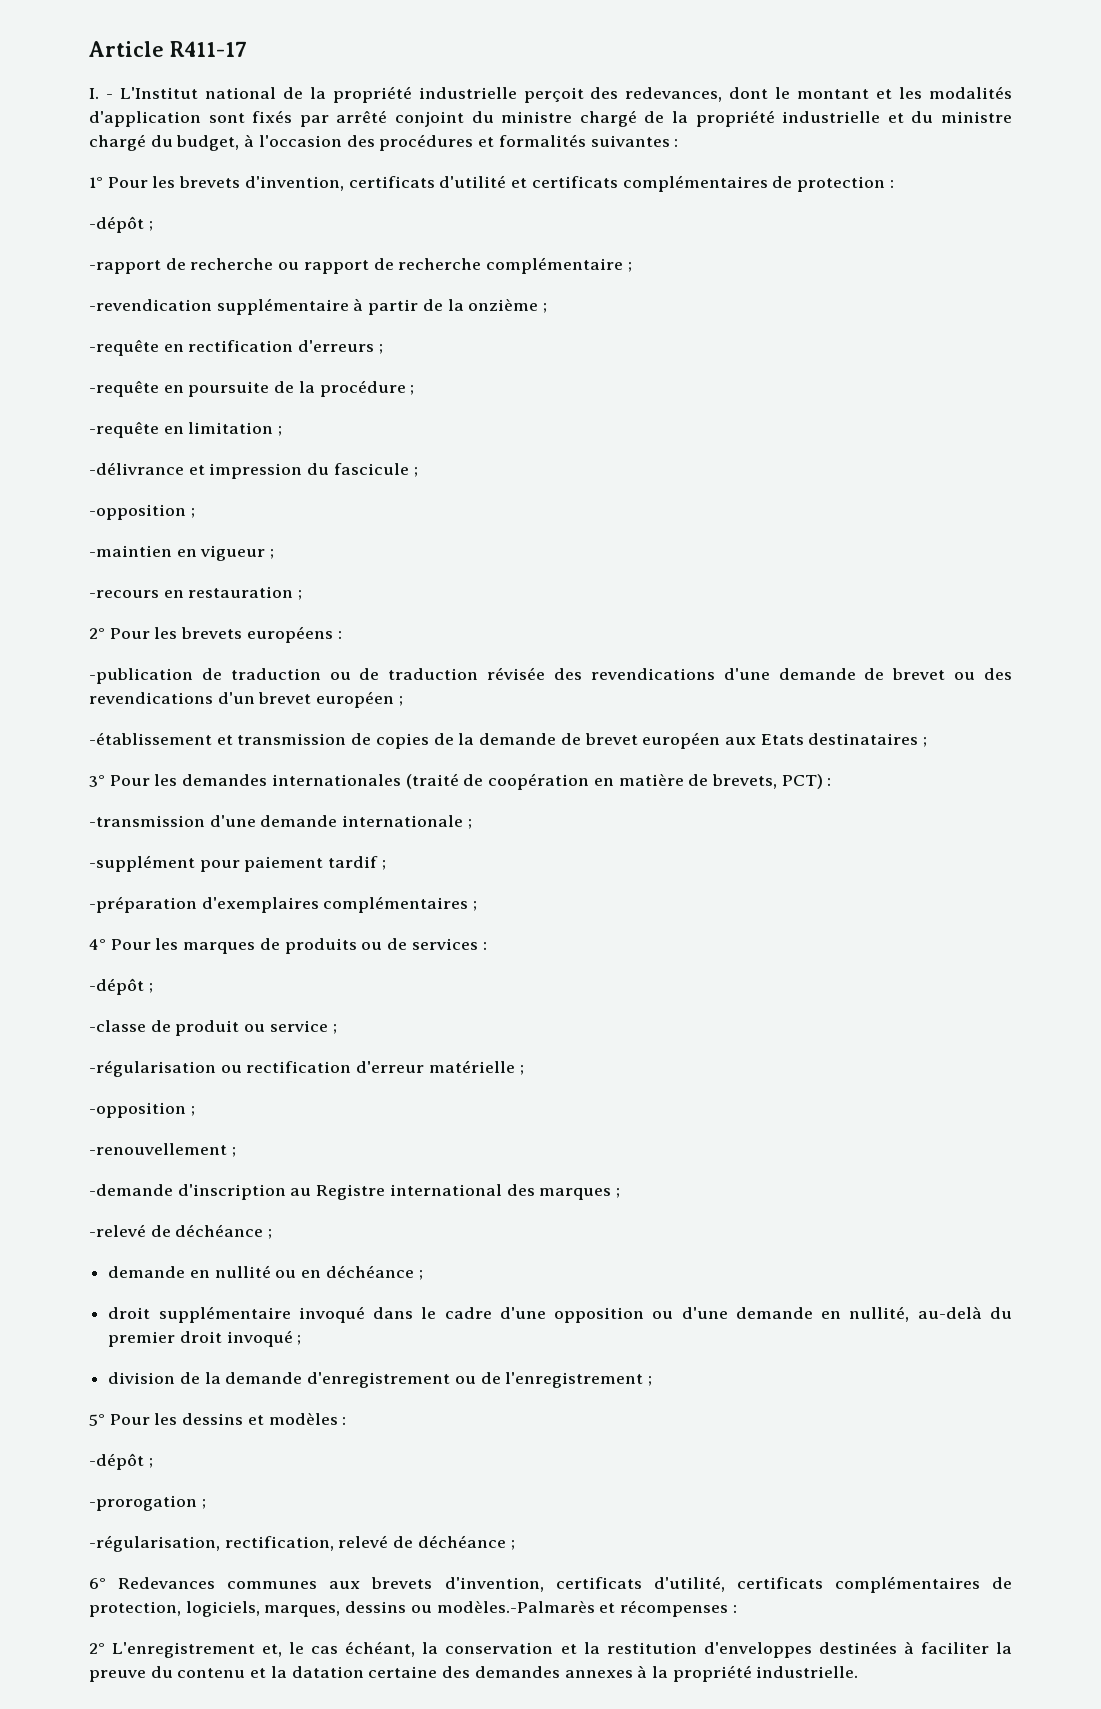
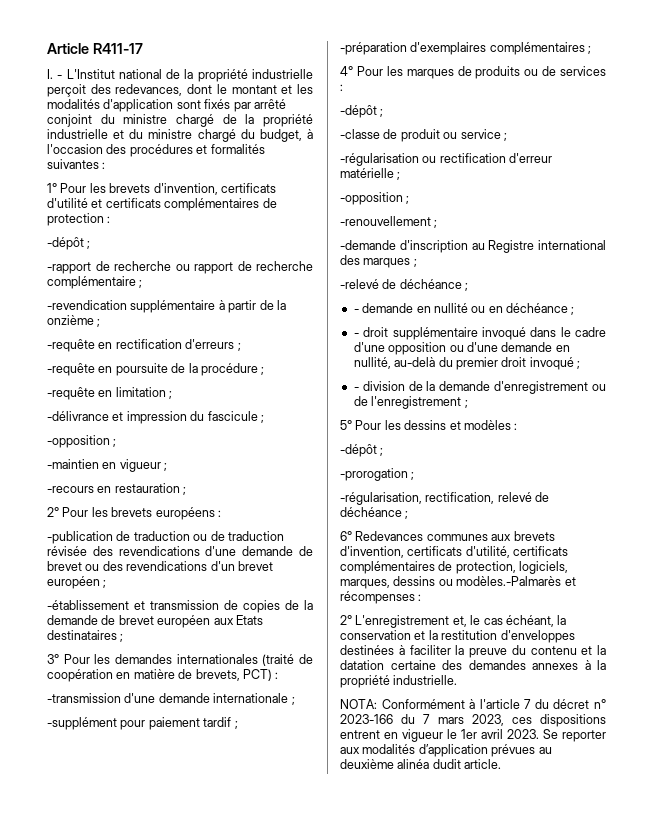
(273, 1234) none -> [353,309,359,313] -
(423, 1275) none -> [353,333,359,337] -
(302, 1340) none -> [353,387,359,391] -
(859, 1672) none -> [340,699,606,709] [340,714,606,727] [340,729,606,742] [340,744,552,757] [340,759,502,769] // NOTA: Conformément à l'article 7 du décret n° 2023-166 du 7 mars 2023, ces dispositions entrent en vigueur le 1er avril 2023. Se reporter aux modalités d’application prévues au deuxième alinéa dudit article.

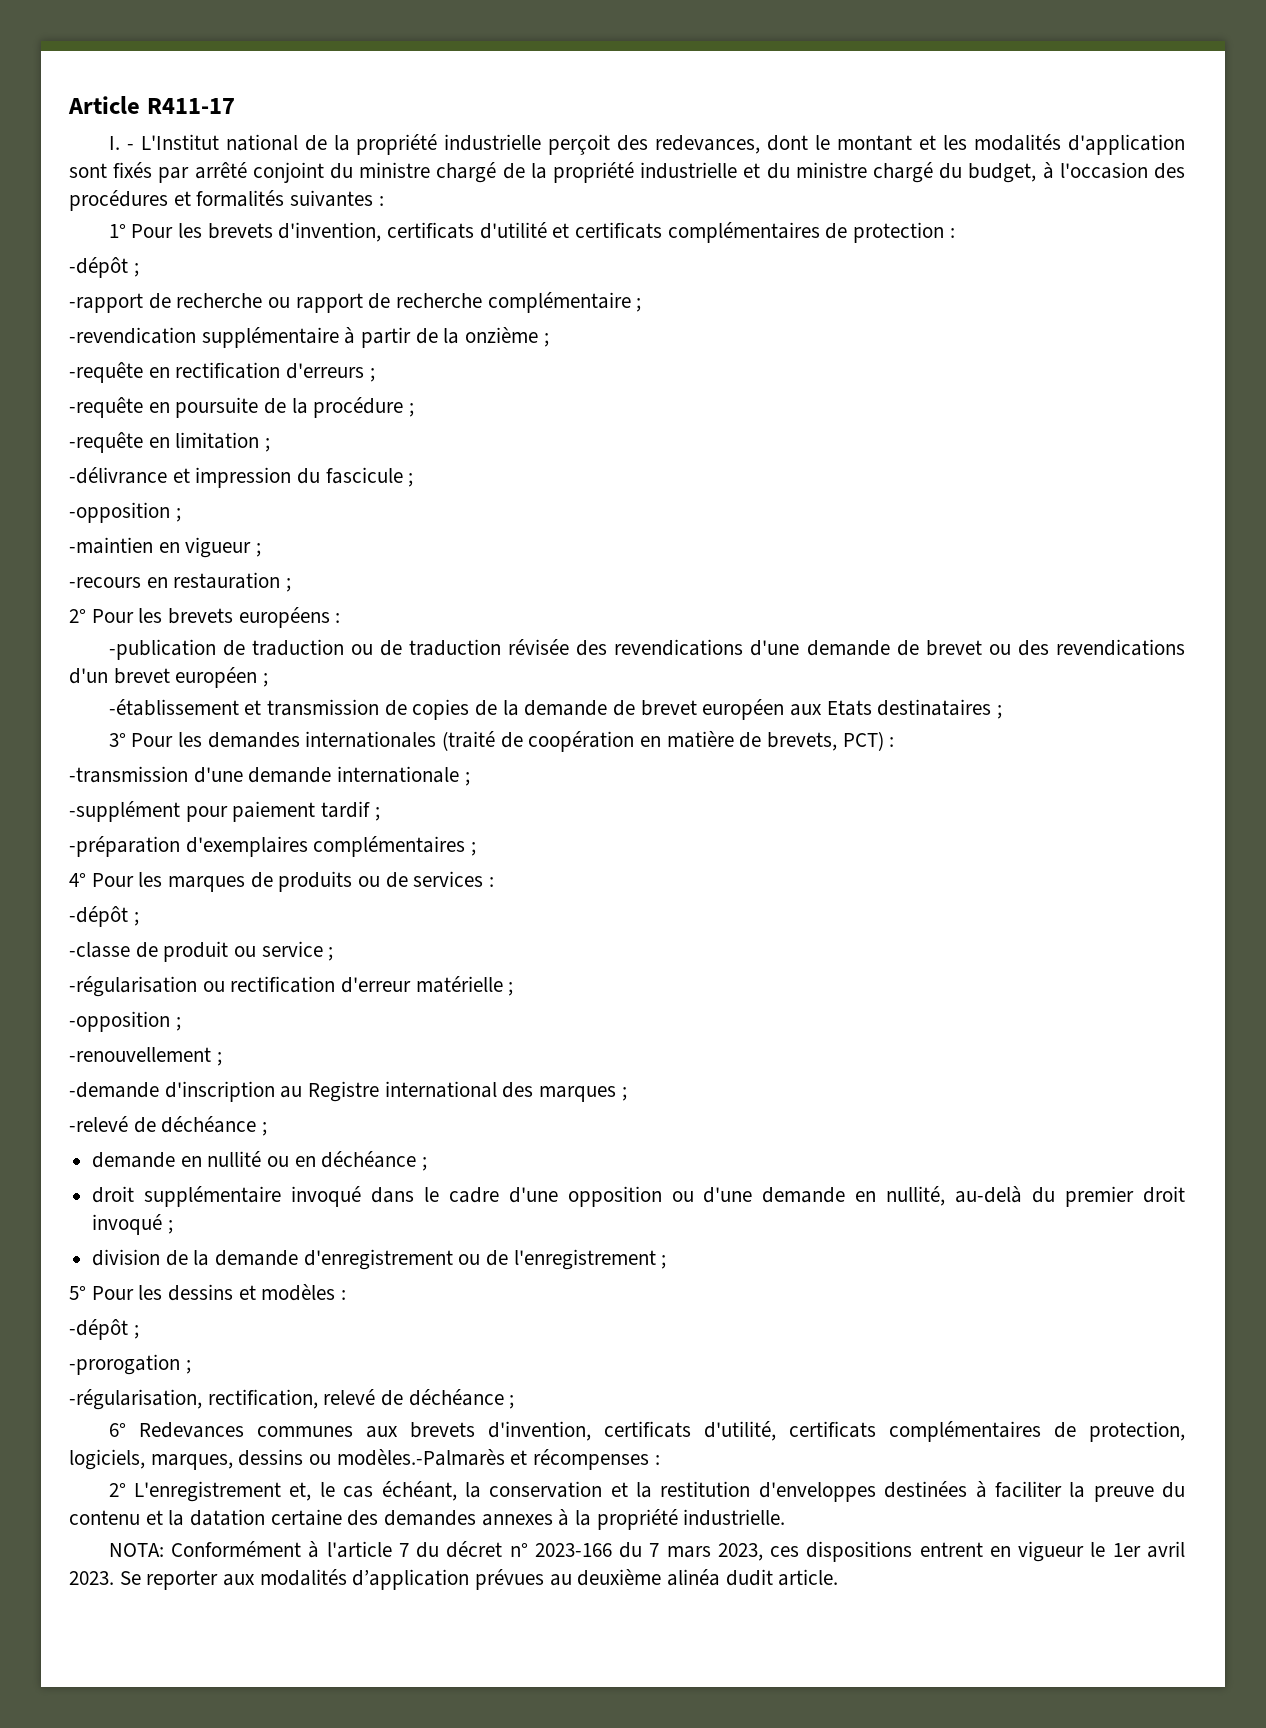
[353,309,359,313] - -> (268, 1129) none
[353,333,359,337] - -> (428, 1164) none
[353,387,359,391] - -> (173, 1227) none

